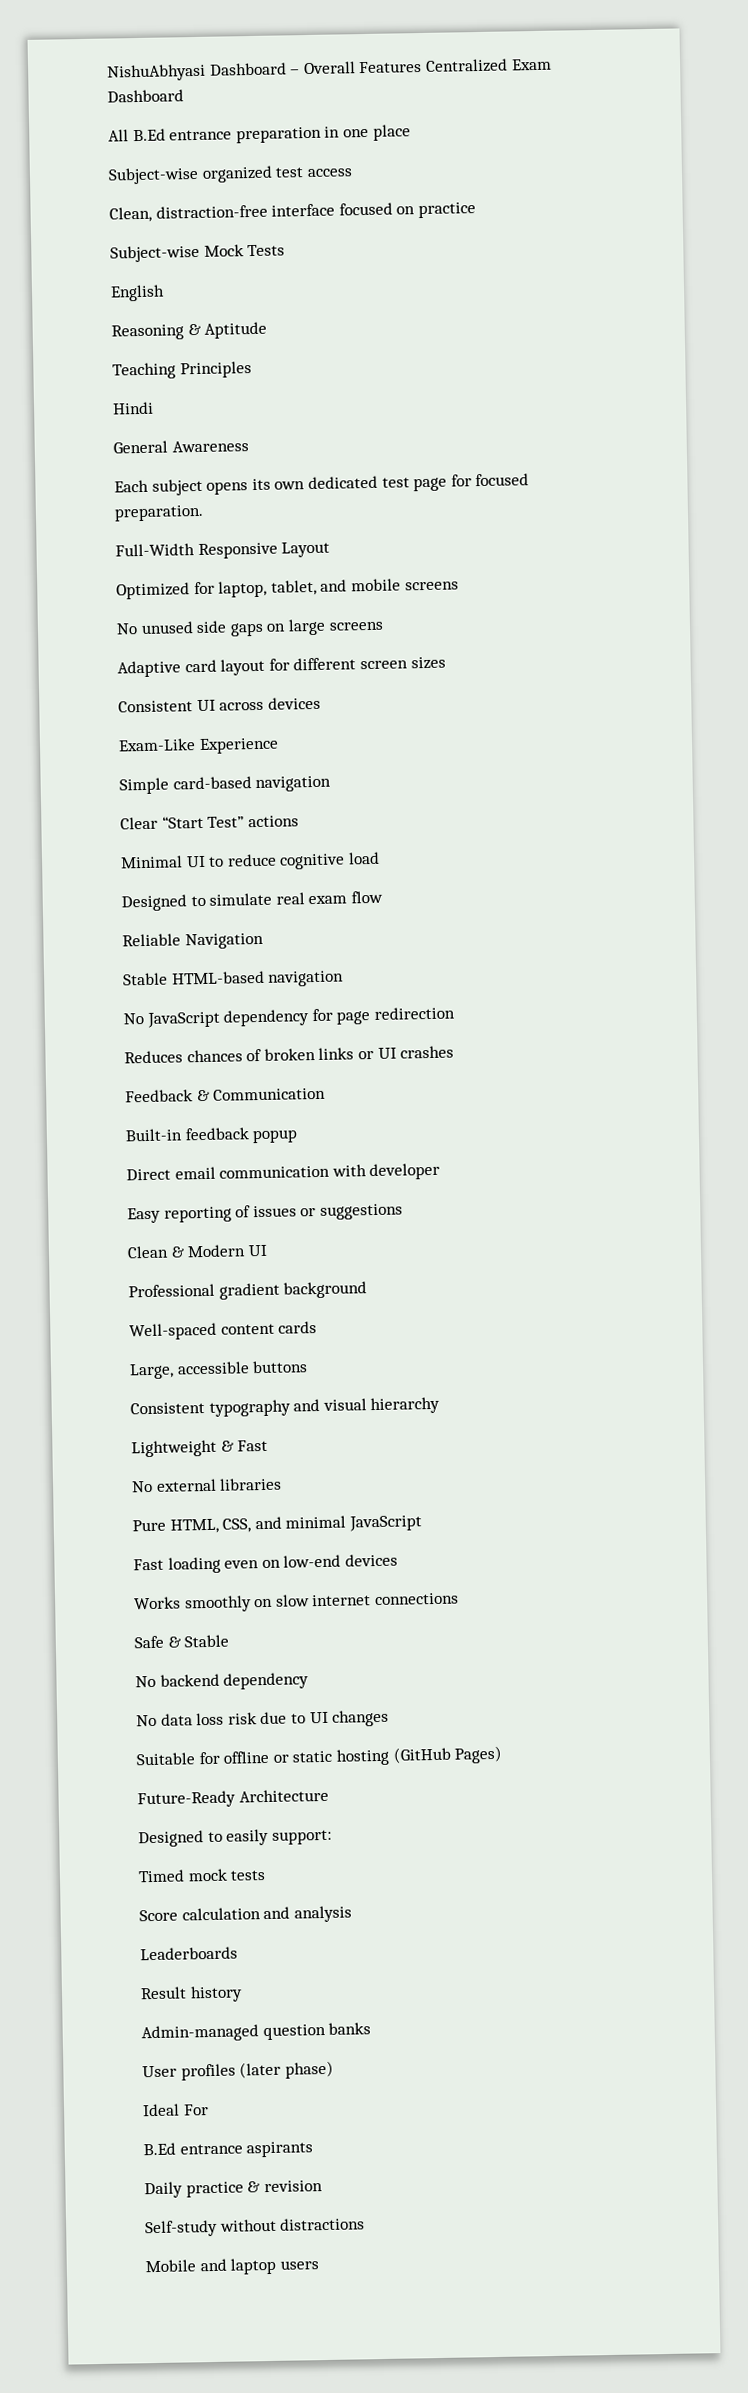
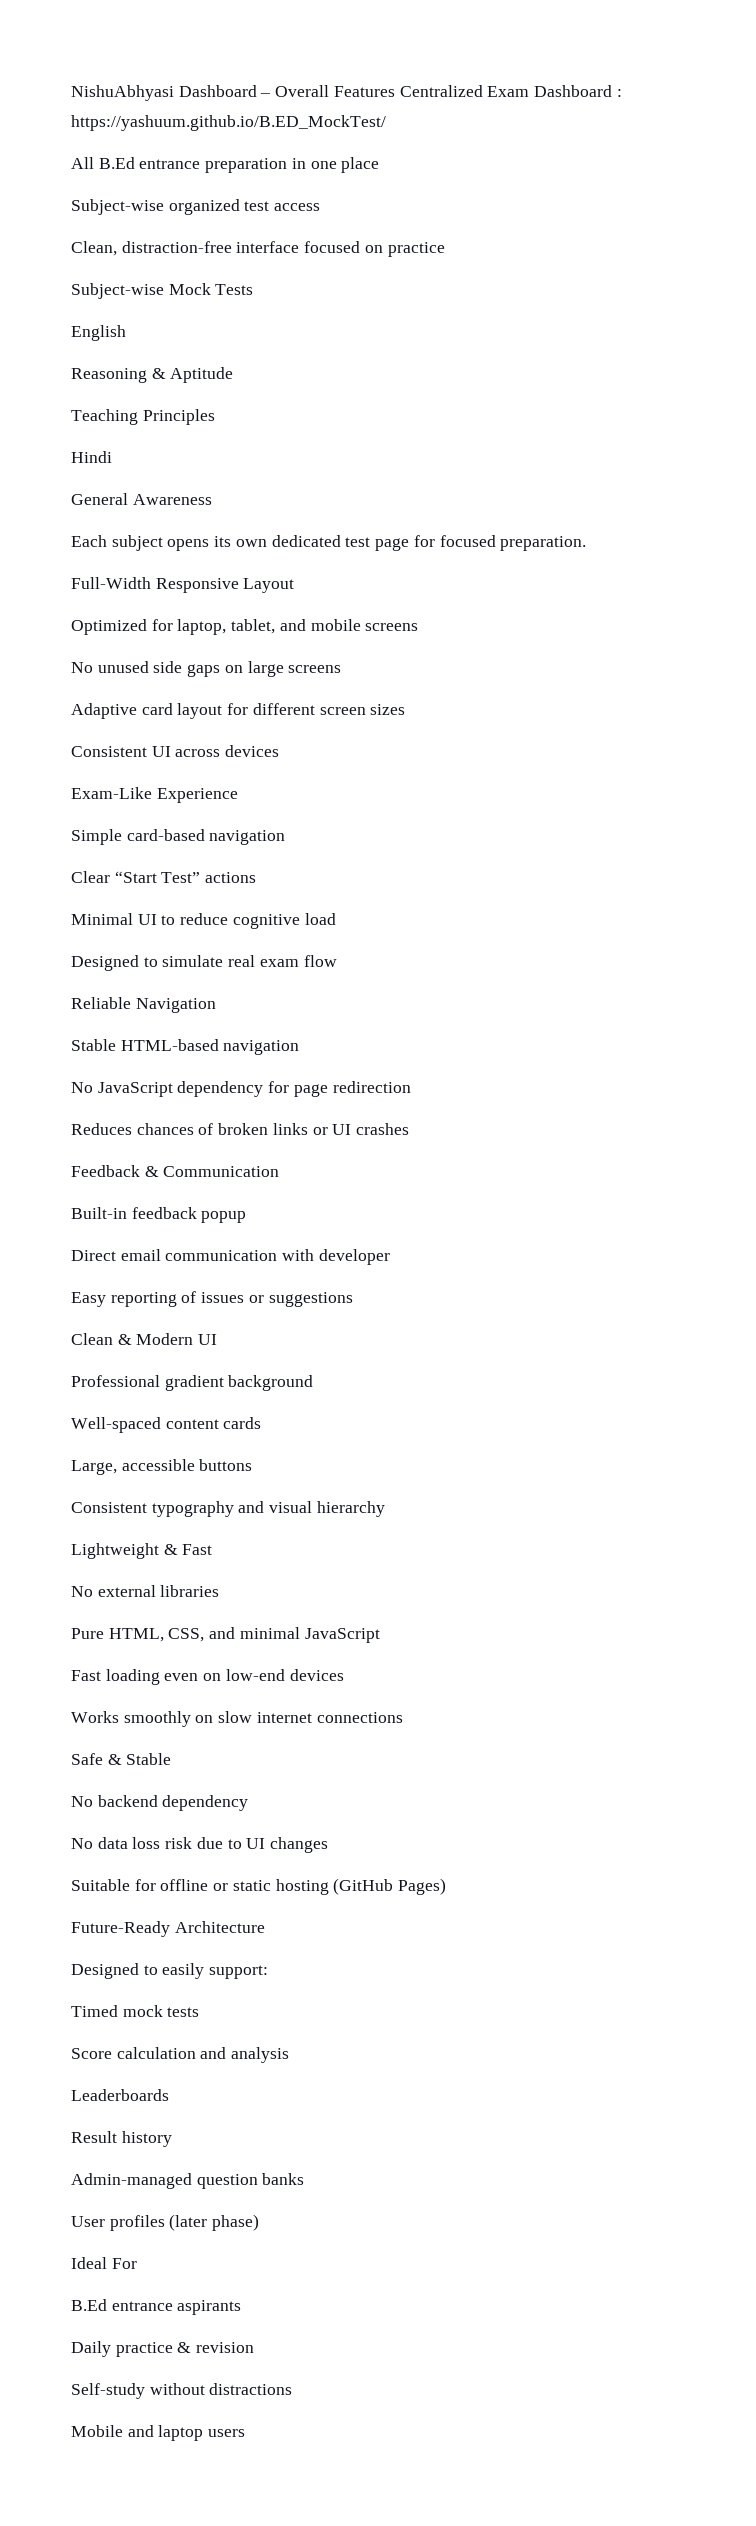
(184, 96) none -> [616,89,622,97] [71,115,386,131] : https://yashuum.github.io/B.ED_MockTest/

